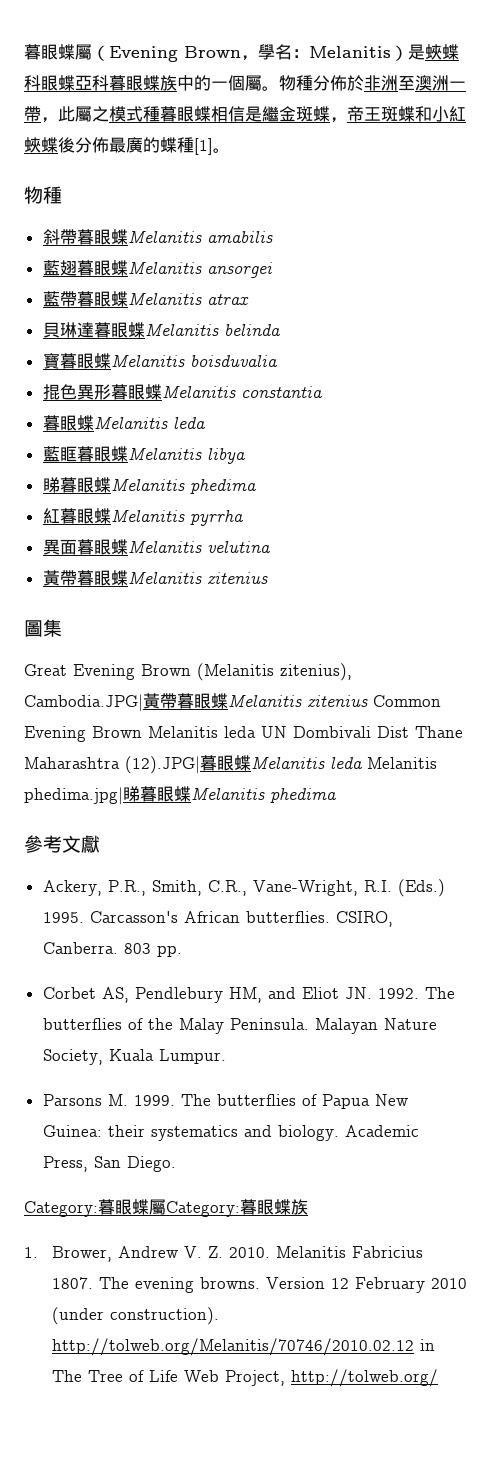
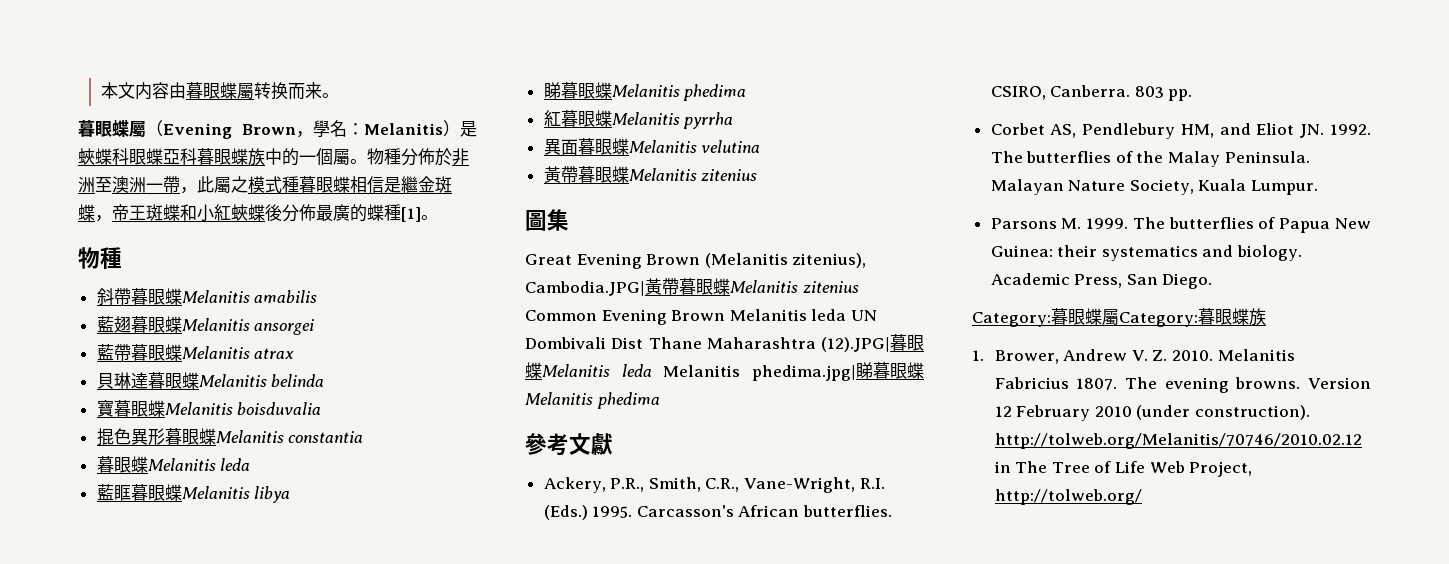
(24, 52) none -> [100,82,339,100] 本文内容由暮眼蝶屬转换而来。 //

